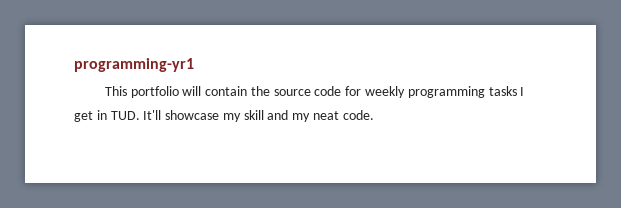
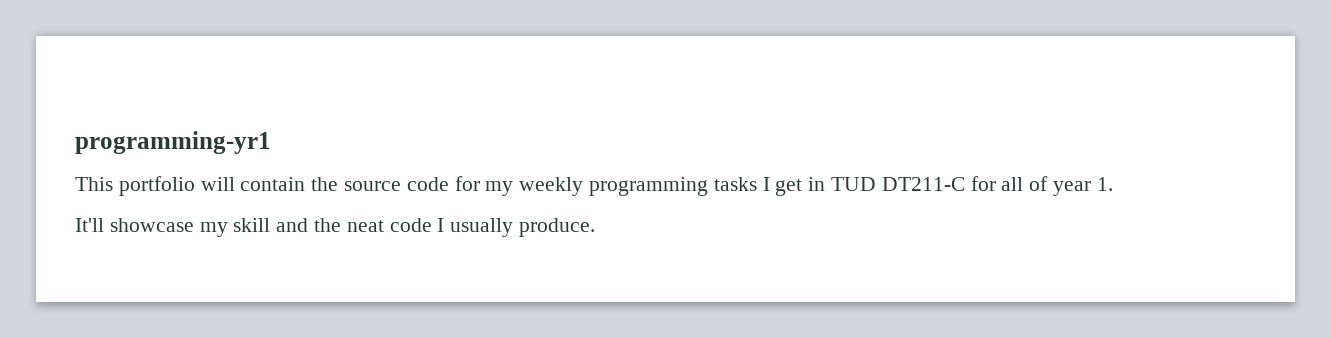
(362, 91) none -> [485,181,514,196] my
[110,111,140,120] TUD. -> [831,176,1113,196] TUD DT211-C for all of year 1. //
[292,110,374,122] my neat code. -> [314,218,596,237] the neat code I usually produce.

